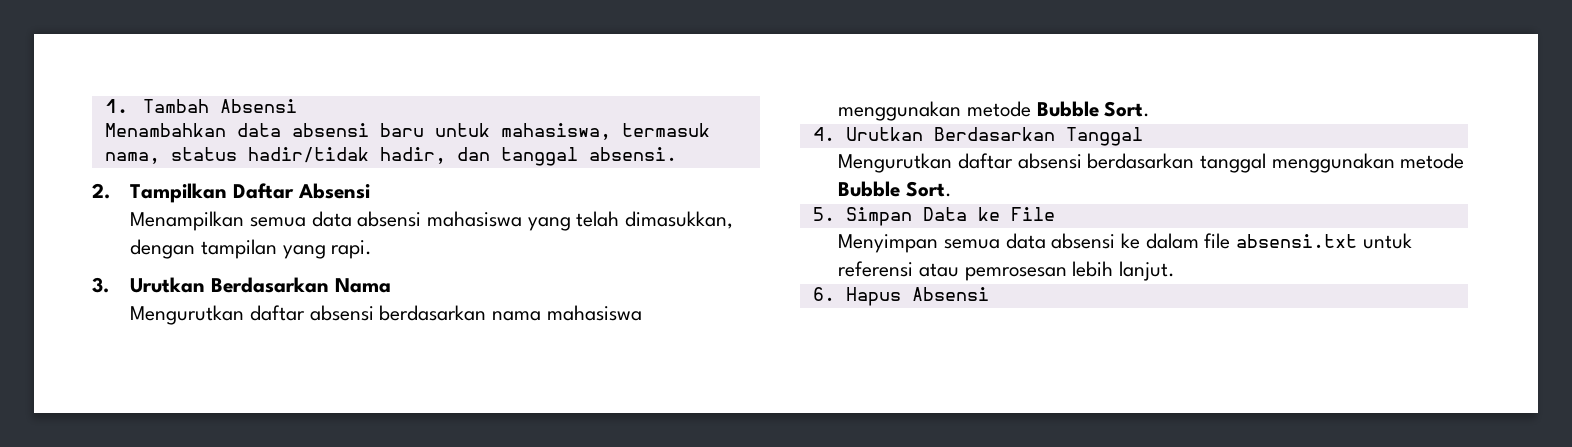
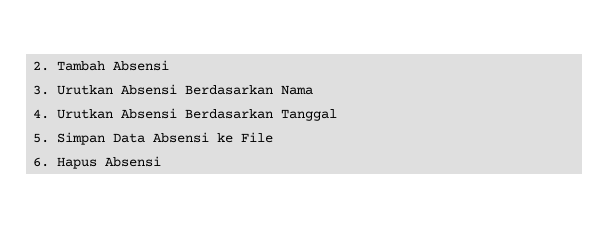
[104,99,128,113] 1. -> [32,61,49,71] 2.
[104,123,710,140] [104,147,677,166] [92,183,370,203] [130,211,733,231] [130,239,373,259] [92,277,391,293] [130,305,642,325] [838,101,1151,121] Menambahkan data absensi baru untuk mahasiswa, termasuk nama, status hadir/tidak hadir, dan tanggal absensi. // 2. Tampilkan Daftar Absensi // Menampilkan semua data absensi mahasiswa yang telah dimasukkan, dengan tampilan yang rapi. // 3. Urutkan Berdasarkan Nama // Mengurutkan daftar absensi berdasarkan nama mahasiswa menggunakan metode Bubble Sort. -> [32,84,313,95] 3. Urutkan Absensi Berdasarkan Nama
(923, 134) none -> [120,108,177,119] Absensi
[838,153,1465,173] [838,181,952,197] // Mengurutkan daftar absensi berdasarkan tanggal menggunakan metode Bubble Sort. -> (337, 115) none
(967, 214) none -> [152,132,209,143] Absensi
[838,233,1412,253] [838,261,1175,281] // Menyimpan semua data absensi ke dalam file absensi.txt untuk referensi atau pemrosesan lebih lanjut. -> (273, 137) none

